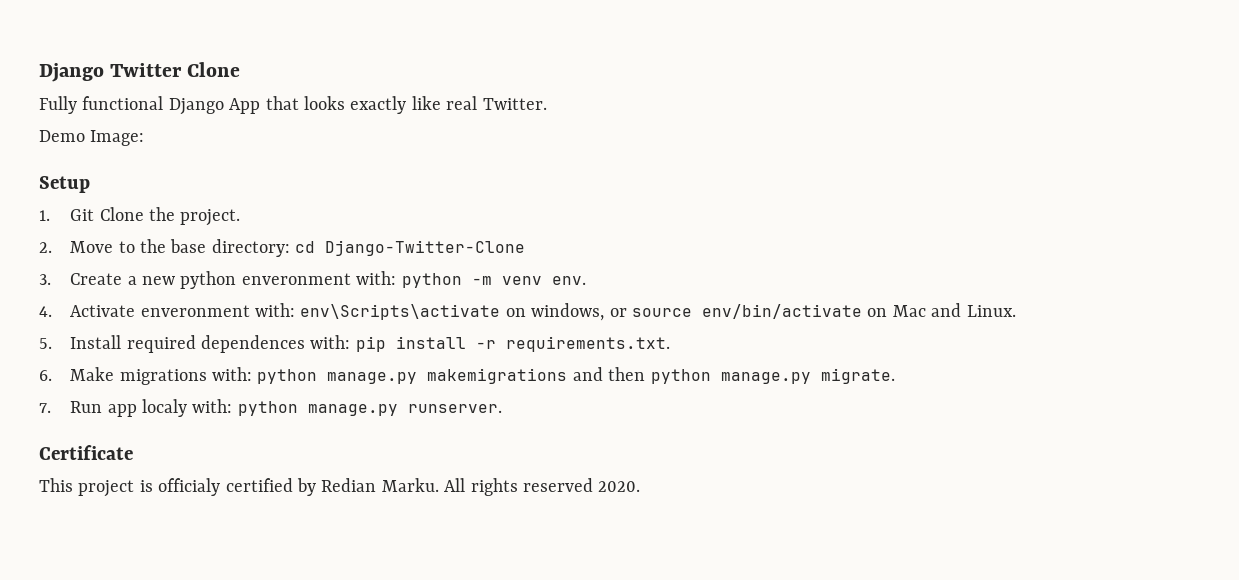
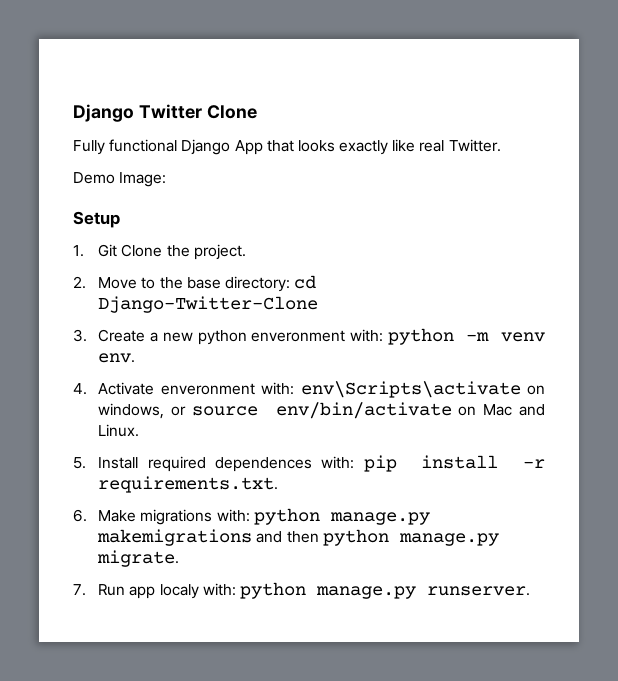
[39,445,133,460] [39,478,641,497] // Certificate // This project is officialy certified by Redian Marku. All rights reserved 2020. -> (531, 591) none

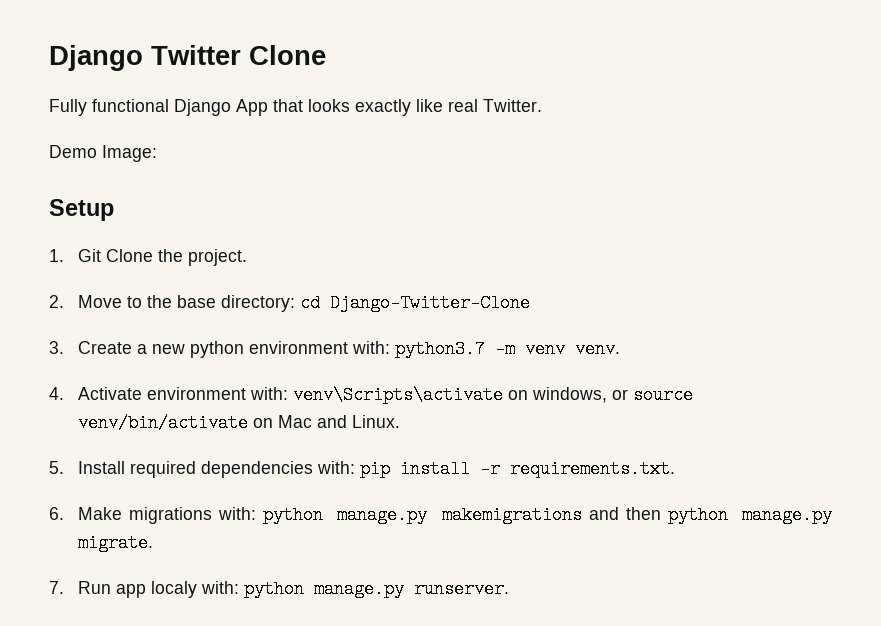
[251,328,454,345] enveronment with: python -> [248,340,485,358] environment with: python3.7
[98,353,136,363] env. -> [574,340,620,358] venv.
[160,381,521,398] enveronment with: env\Scripts\activate -> [146,386,503,404] environment with: venv\Scripts\activate
[275,402,452,419] env/bin/activate -> [77,414,248,432] venv/bin/activate
[215,457,313,472] dependences -> [200,461,313,478] dependencies

